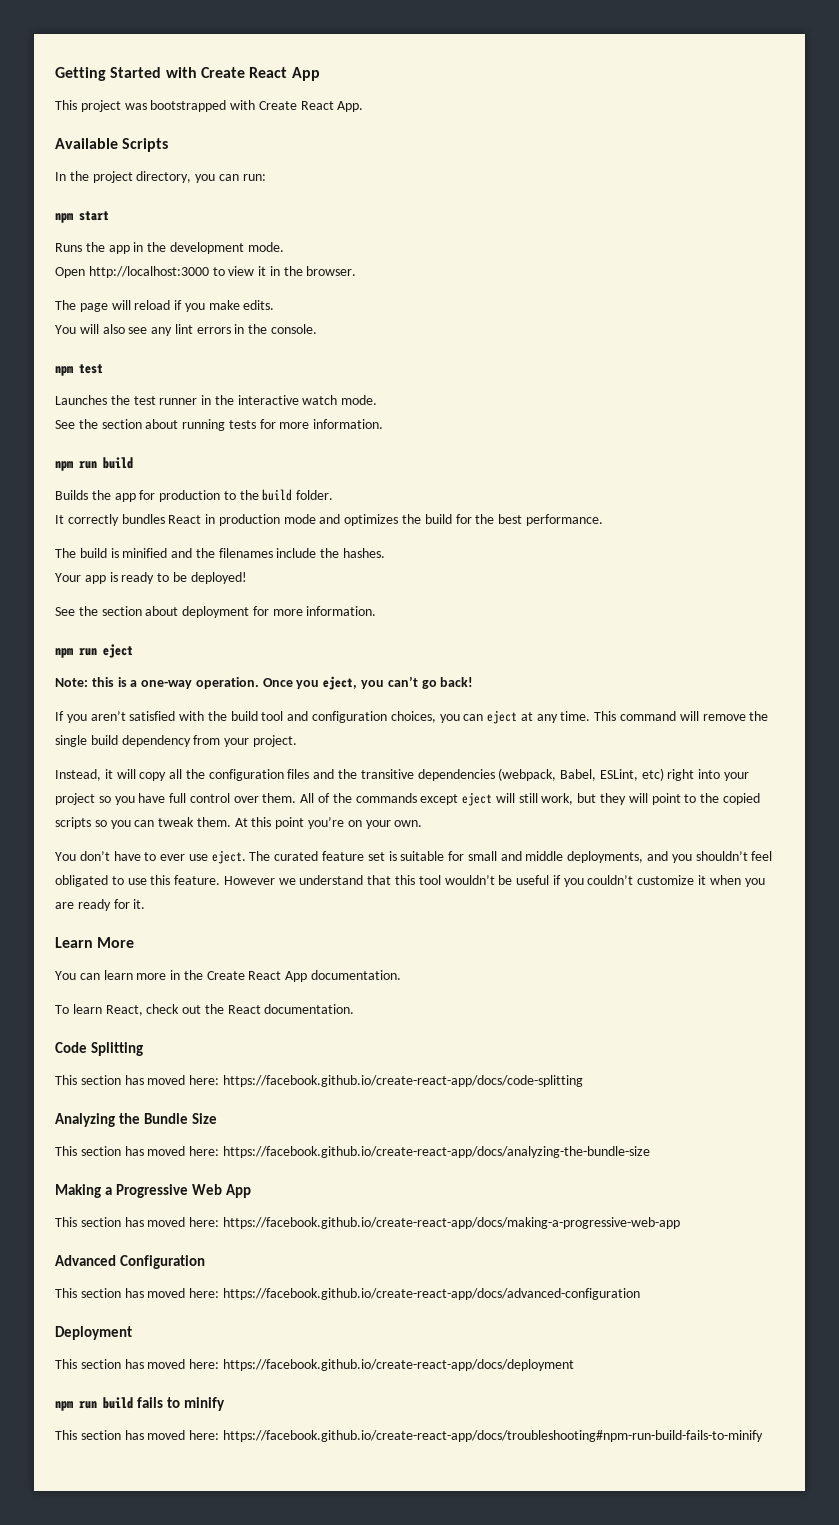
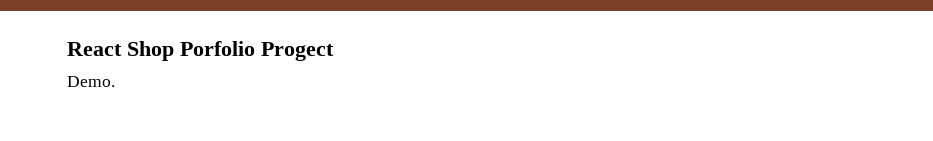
[55,67,320,81] [55,100,364,112] [55,138,169,152] [55,171,266,183] [55,211,109,223] [55,242,284,254] [55,266,357,278] [55,300,275,312] [55,324,318,336] [55,364,103,376] [55,395,378,405] [55,419,384,431] [55,457,133,471] [55,489,334,502] [55,514,603,526] [55,548,386,558] [55,572,247,584] [55,606,377,618] [55,644,133,658] [55,676,474,690] [55,710,769,724] [55,735,297,747] [55,768,750,781] [55,792,760,806] [55,817,423,829] [55,850,773,864] [55,875,765,887] [55,899,146,911] [55,937,135,948] [55,970,402,982] [55,1004,355,1016] [55,1042,143,1056] [55,1075,583,1087] [55,1113,217,1127] [55,1146,650,1158] [55,1184,251,1198] [55,1217,680,1229] [55,1255,205,1269] [55,1288,640,1300] [55,1326,132,1340] [55,1359,574,1371] [55,1397,225,1411] [55,1430,763,1442] Getting Started with Create React App // This project was bootstrapped with Create React App. // Available Scripts // In the project directory, you can run: // npm start // Runs the app in the development mode. // Open http://localhost:3000 to view it in the browser. // The page will reload if you make edits. // You will also see any lint errors in the console. // npm test // Launches the test runner in the interactive watch mode. // See the section about running tests for more information. // npm run build // Builds the app for production to the build folder. // It correctly bundles React in production mode and optimizes the build for the best performance. // The build is minified and the filenames include the hashes. // Your app is ready to be deployed! // See the section about deployment for more information. // npm run eject // Note: this is a one-way operation. Once you eject, you can’t go back! // If you aren’t satisfied with the build tool and configuration choices, you can eject at any time. This command will remove the single build dependency from your project. // Instead, it will copy all the configuration files and the transitive dependencies (webpack, Babel, ESLint, etc) right into your project so you have full control over them. All of the commands except eject will still work, but they will point to the copied scripts so you can tweak them. At this point you’re on your own. // You don’t have to ever use eject. The curated feature set is suitable for small and middle deployments, and you shouldn’t feel obligated to use this feature. However we understand that this tool wouldn’t be useful if you couldn’t customize it when you are ready for it. // Learn More // You can learn more in the Create React App documentation. // To learn React, check out the React documentation. // Code Splitting // This section has moved here: https://facebook.github.io/create-react-app/docs/code-splitting // Analyzing the Bundle Size // This section has moved here: https://facebook.github.io/create-react-app/docs/analyzing-the-bundle-size // Making a Progressive Web App // This section has moved here: https://facebook.github.io/create-react-app/docs/making-a-progressive-web-app // Advanced Configuration // This section has moved here: https://facebook.github.io/create-react-app/docs/advanced-configuration // Deployment // This section has moved here: https://facebook.github.io/create-react-app/docs/deployment // npm run build fails to minify // This section has moved here: https://facebook.github.io/create-react-app/docs/troubleshooting#npm-run-build-fails-to-minify -> [67,41,334,61] [67,76,115,87] React Shop Porfolio Progect // Demo.

